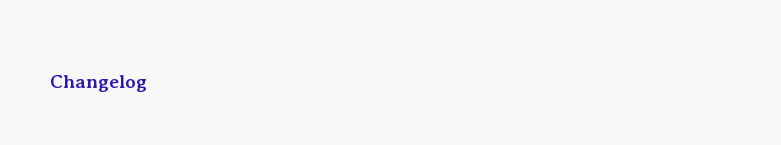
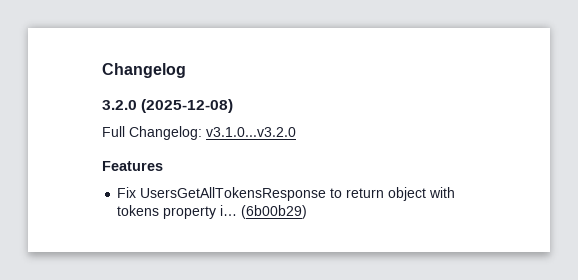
(147, 83) none -> [102,99,234,113] [102,126,296,140] [102,161,163,171] [117,187,456,201] [117,205,308,219] // 3.2.0 (2025-12-08) // Full Changelog: v3.1.0...v3.2.0 // Features // Fix UsersGetAllTokensResponse to return object with tokens property i… (6b00b29)

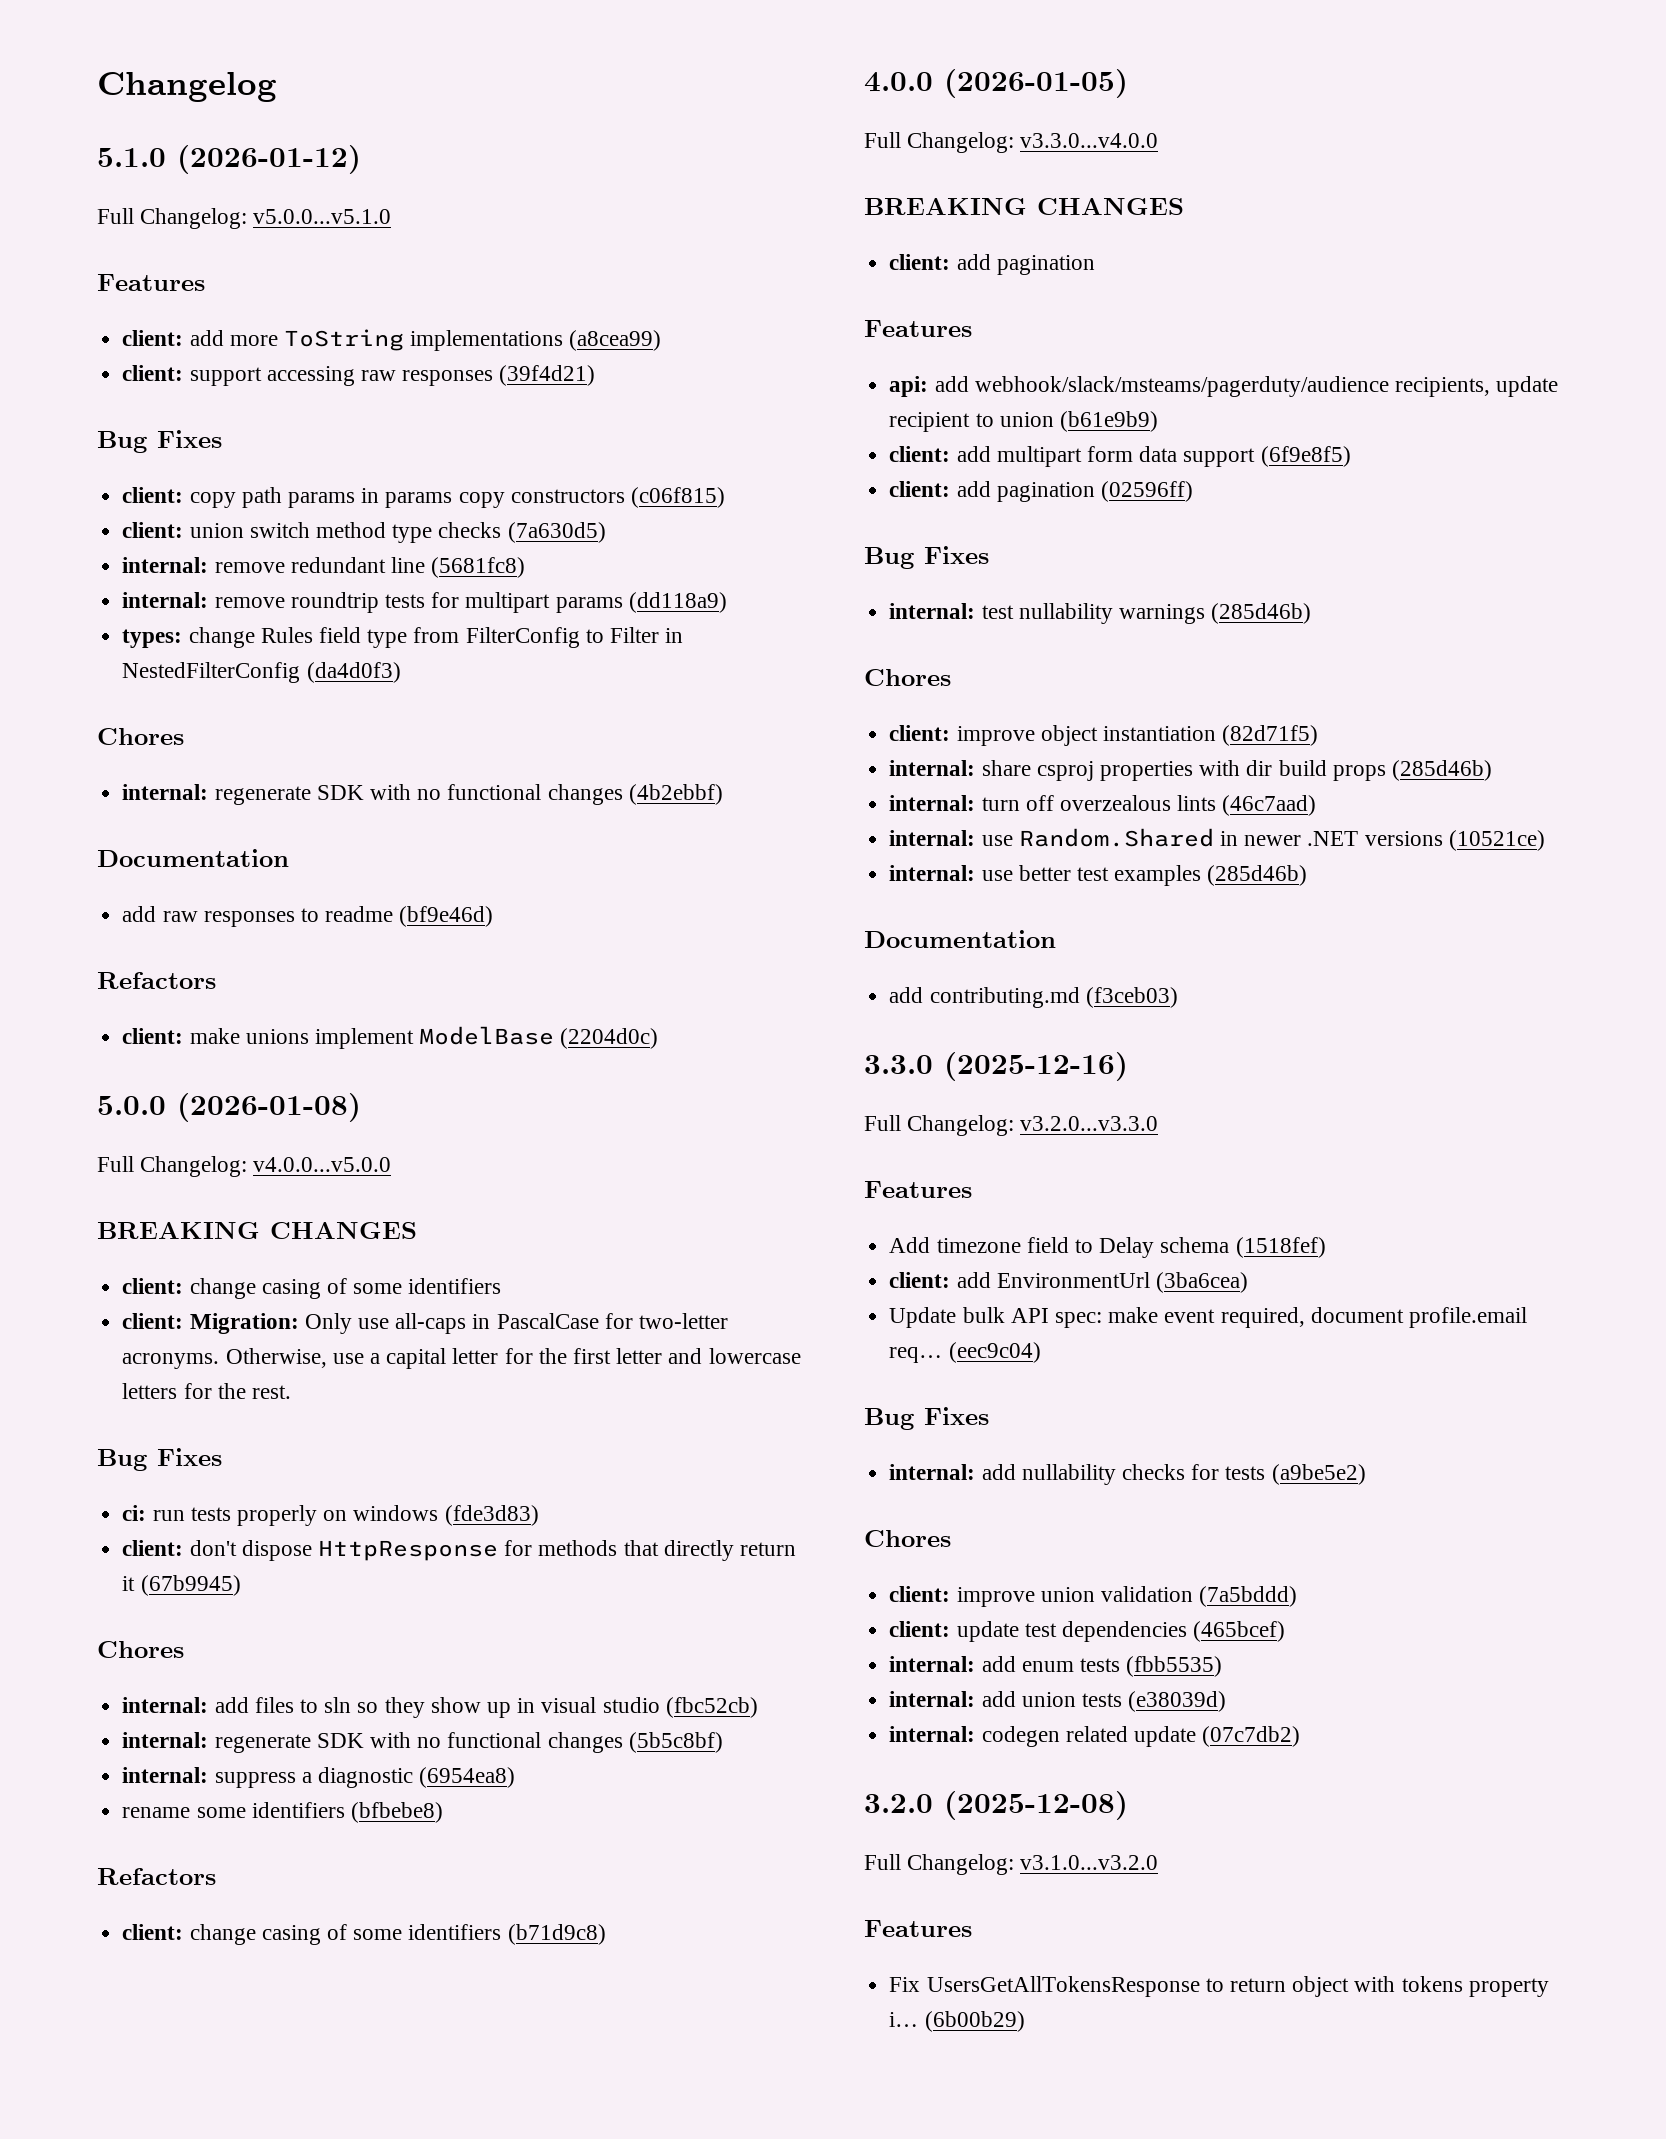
(186, 70) none -> [97,145,361,174] [97,208,392,229] [97,274,205,291] [122,329,662,351] [122,365,596,386] [97,430,222,453] [122,487,725,508] [122,522,606,543] [122,557,526,578] [122,592,727,613] [122,627,684,648] [122,662,401,683] [97,728,184,745] [122,784,723,805] [97,849,289,867] [122,906,494,927] [97,972,216,989] [122,1026,659,1049] [97,1093,361,1122] [97,1156,392,1177] [97,1222,417,1239] [122,1278,502,1299] [122,1313,728,1334] [122,1348,801,1369] [122,1383,291,1399] [97,1448,222,1471] [122,1505,539,1526] [122,1540,796,1561] [122,1575,241,1596] [97,1641,184,1658] [122,1697,758,1718] [122,1732,723,1753] [122,1767,516,1788] [122,1802,443,1823] [97,1868,216,1885] [122,1924,606,1945] [864,69,1128,98] [864,132,1159,153] [864,198,1184,215] [889,254,1095,275] [864,320,972,337] [889,376,1559,397] [889,411,1158,432] [889,446,1351,467] [889,481,1193,502] [864,546,989,569] [889,603,1312,624] [864,669,951,686] [889,725,1319,746] [889,760,1492,781] [889,795,1317,816] [889,828,1545,851] [889,865,1308,886] [864,930,1056,948] [889,987,1178,1008] [864,1052,1128,1081] [864,1115,1159,1136] [864,1181,972,1198] [889,1237,1326,1258] [889,1272,1248,1293] [889,1307,1527,1328] [889,1342,1041,1363] [864,1407,989,1430] [889,1464,1366,1485] [864,1530,951,1547] [889,1586,1298,1607] [889,1621,1286,1642] [889,1656,1223,1677] [889,1691,1227,1712] [889,1726,1301,1747] // 5.1.0 (2026-01-12) // Full Changelog: v5.0.0...v5.1.0 // Features // client: add more ToString implementations (a8cea99) // client: support accessing raw responses (39f4d21) // Bug Fixes // client: copy path params in params copy constructors (c06f815) // client: union switch method type checks (7a630d5) // internal: remove redundant line (5681fc8) // internal: remove roundtrip tests for multipart params (dd118a9) // types: change Rules field type from FilterConfig to Filter in NestedFilterConfig (da4d0f3) // Chores // internal: regenerate SDK with no functional changes (4b2ebbf) // Documentation // add raw responses to readme (bf9e46d) // Refactors // client: make unions implement ModelBase (2204d0c) // 5.0.0 (2026-01-08) // Full Changelog: v4.0.0...v5.0.0 // BREAKING CHANGES // client: change casing of some identifiers // client: Migration: Only use all-caps in PascalCase for two-letter acronyms. Otherwise, use a capital letter for the first letter and lowercase letters for the rest. // Bug Fixes // ci: run tests properly on windows (fde3d83) // client: don't dispose HttpResponse for methods that directly return it (67b9945) // Chores // internal: add files to sln so they show up in visual studio (fbc52cb) // internal: regenerate SDK with no functional changes (5b5c8bf) // internal: suppress a diagnostic (6954ea8) // rename some identifiers (bfbebe8) // Refactors // client: change casing of some identifiers (b71d9c8) // 4.0.0 (2026-01-05) // Full Changelog: v3.3.0...v4.0.0 // BREAKING CHANGES // client: add pagination // Features // api: add webhook/slack/msteams/pagerduty/audience recipients, update recipient to union (b61e9b9) // client: add multipart form data support (6f9e8f5) // client: add pagination (02596ff) // Bug Fixes // internal: test nullability warnings (285d46b) // Chores // client: improve object instantiation (82d71f5) // internal: share csproj properties with dir build props (285d46b) // internal: turn off overzealous lints (46c7aad) // internal: use Random.Shared in newer .NET versions (10521ce) // internal: use better test examples (285d46b) // Documentation // add contributing.md (f3ceb03) // 3.3.0 (2025-12-16) // Full Changelog: v3.2.0...v3.3.0 // Features // Add timezone field to Delay schema (1518fef) // client: add EnvironmentUrl (3ba6cea) // Update bulk API spec: make event required, document profile.email req… (eec9c04) // Bug Fixes // internal: add nullability checks for tests (a9be5e2) // Chores // client: improve union validation (7a5bddd) // client: update test dependencies (465bcef) // internal: add enum tests (fbb5535) // internal: add union tests (e38039d) // internal: codegen related update (07c7db2)

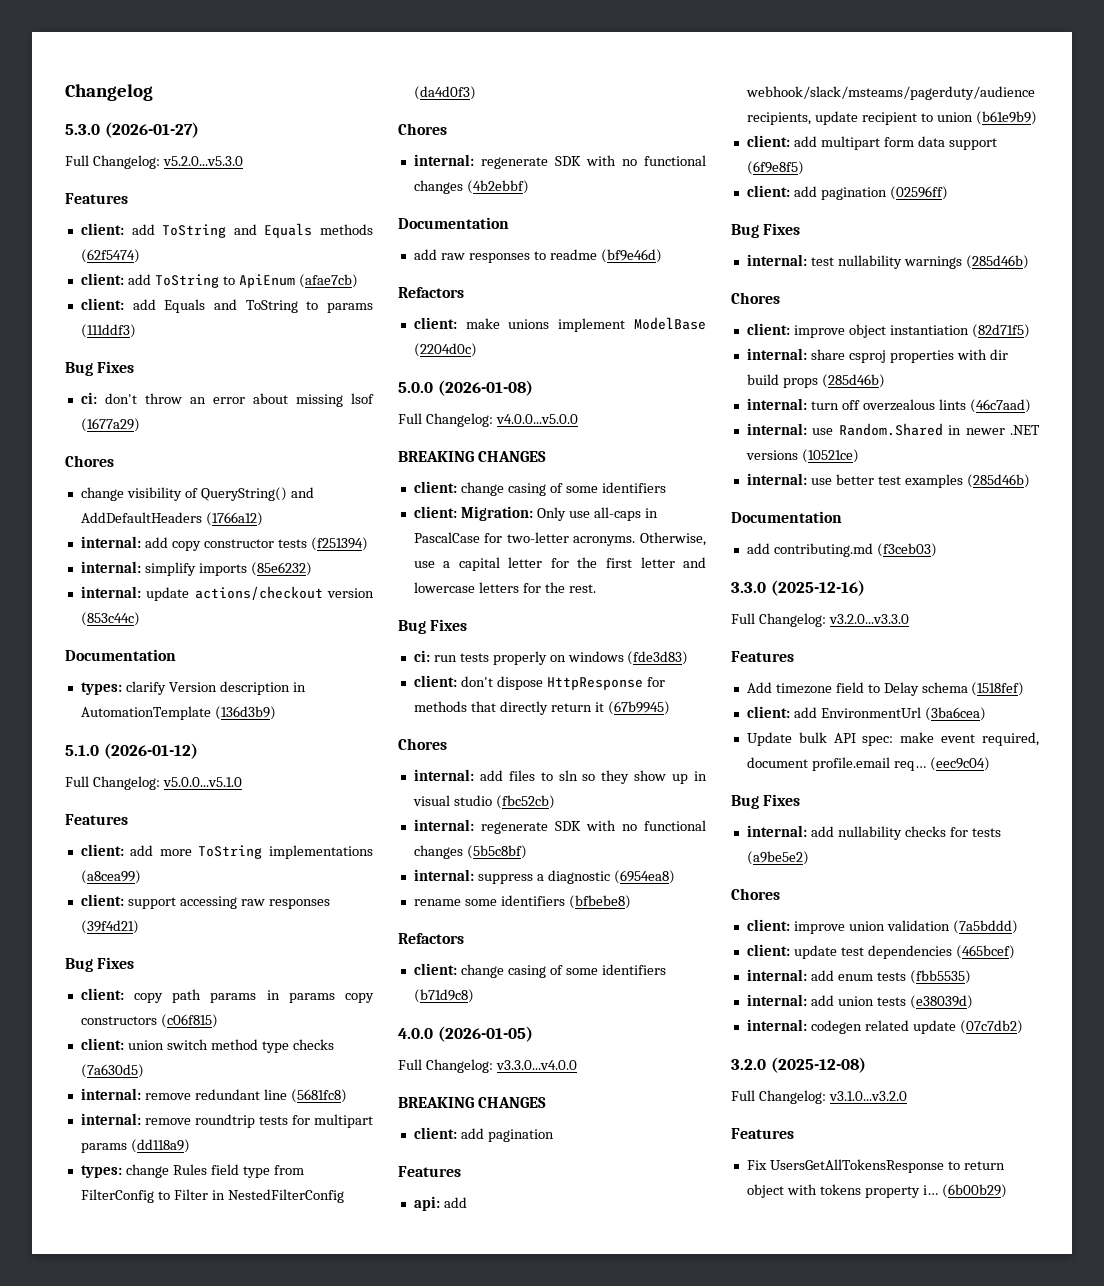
(277, 87) none -> [65,122,199,138] [65,155,243,169] [65,193,128,204] [80,223,374,238] [80,249,140,263] [80,273,358,288] [80,298,374,313] [80,324,136,338] [65,361,135,376] [80,392,375,407] [80,418,140,432] [65,455,114,467] [80,487,314,501] [80,512,263,526] [80,536,368,551] [80,561,312,576] [80,586,374,601] [80,612,140,626] [65,649,176,661] [80,681,306,695] [80,706,276,720] // 5.3.0 (2026-01-27) // Full Changelog: v5.2.0...v5.3.0 // Features // client: add ToString and Equals methods (62f5474) // client: add ToString to ApiEnum (afae7cb) // client: add Equals and ToString to params (111ddf3) // Bug Fixes // ci: don't throw an error about missing lsof (1677a29) // Chores // change visibility of QueryString() and AddDefaultHeaders (1766a12) // internal: add copy constructor tests (f251394) // internal: simplify imports (85e6232) // internal: update actions/checkout version (853c44c) // Documentation // types: clarify Version description in AutomationTemplate (136d3b9)

